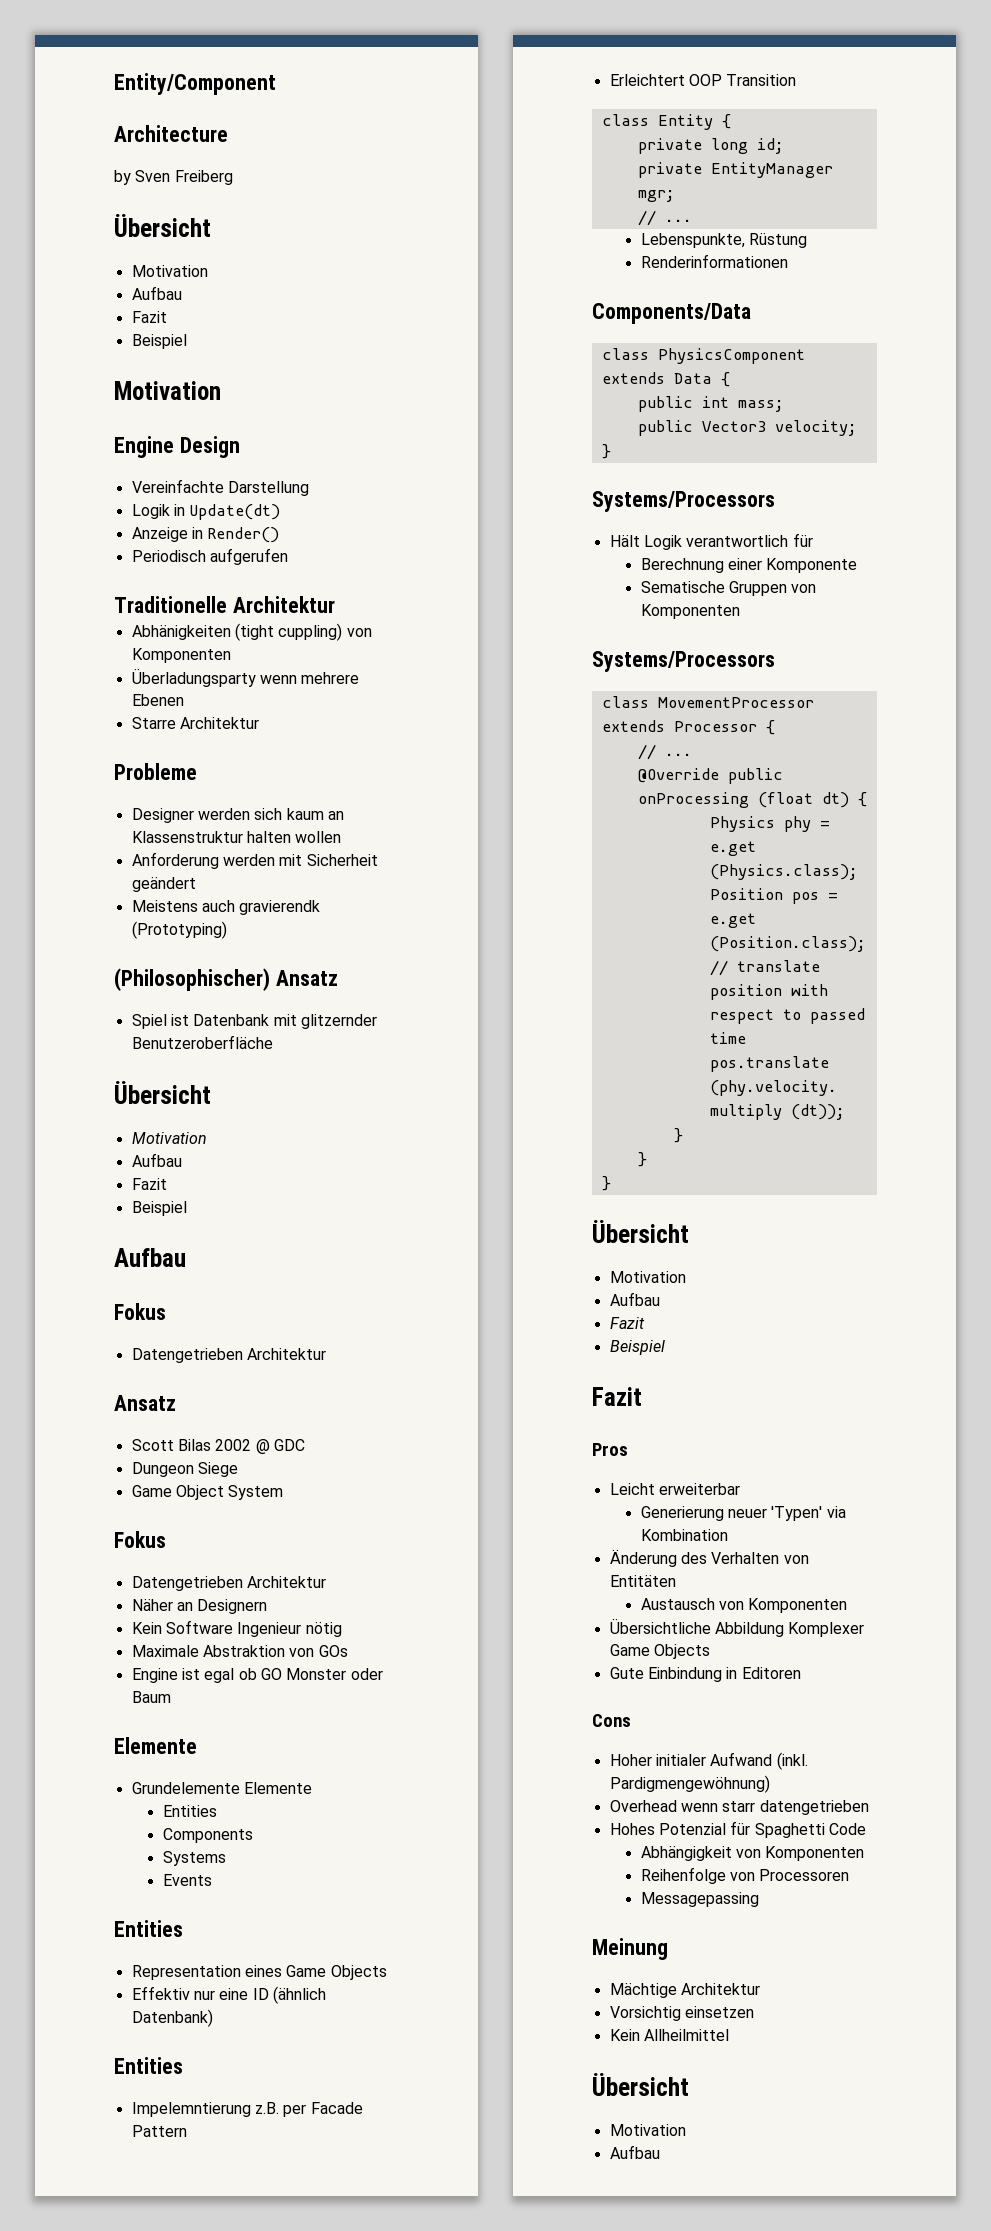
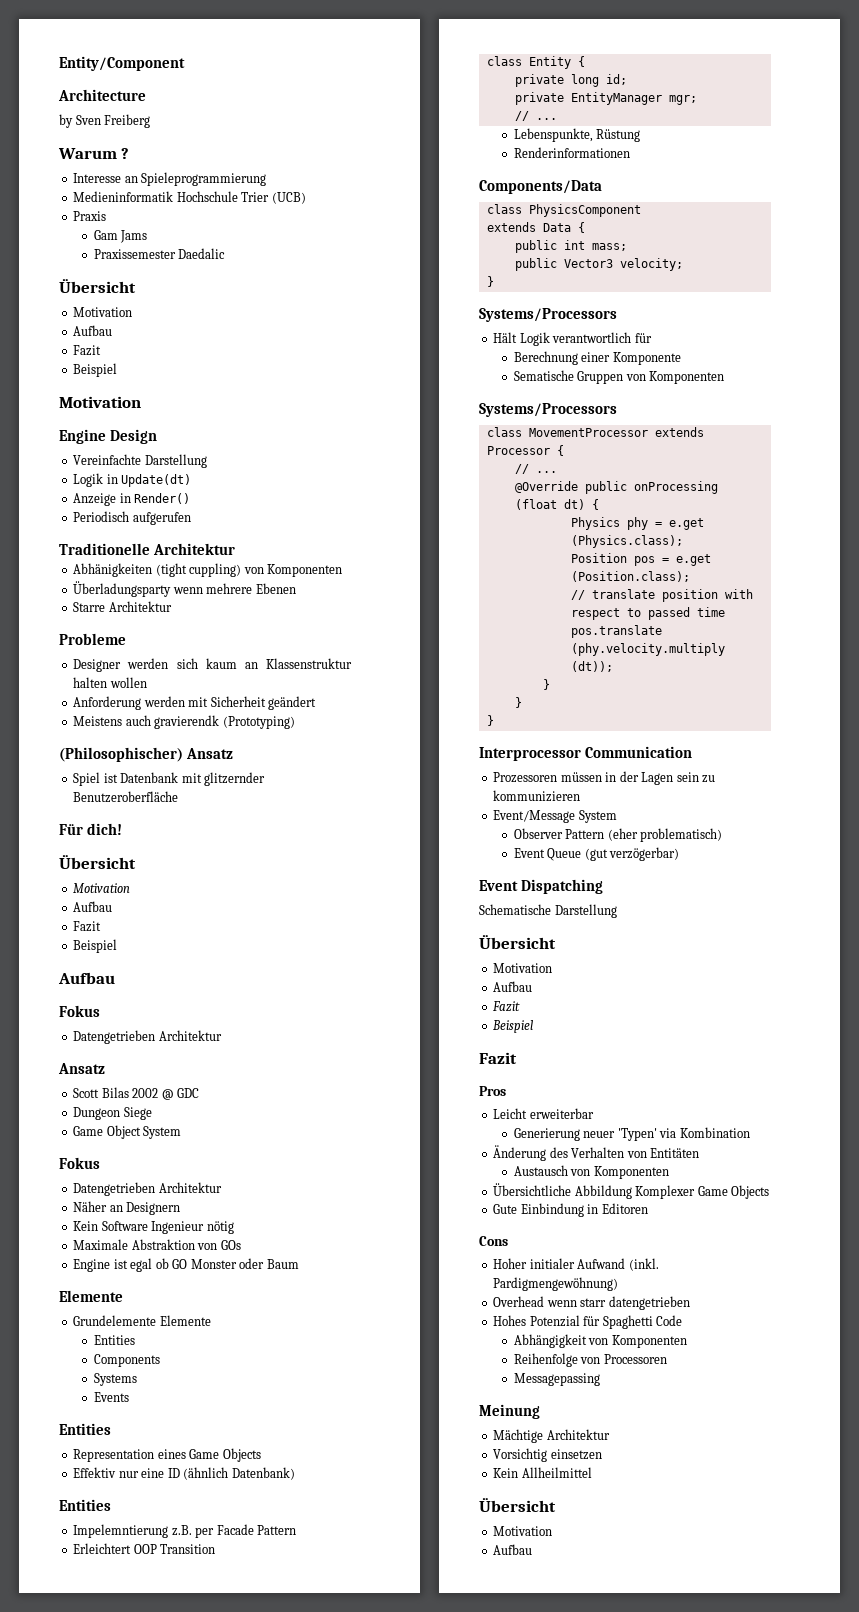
(233, 177) none -> [58,148,130,159] [73,172,267,186] [73,191,306,204] [73,211,107,221] [93,230,148,243] [93,248,226,259] // Warum ? // Interesse an Spieleprogrammierung // Medieninformatik Hochschule Trier (UCB) // Praxis // Gam Jams // Praxissemester Daedalic
(273, 1042) none -> [59,823,123,835] // Für dich!
(611, 1183) none -> [479,746,693,761] [493,771,716,785] [493,790,581,802] [493,810,617,823] [513,828,723,842] [513,847,680,861] [479,879,604,894] [479,904,617,918] // Interprocessor Communication // Prozessoren müssen in der Lagen sein zu kommunizieren // Event/Message System // Observer Pattern (eher problematisch) // Event Queue (gut verzögerbar) // Event Dispatching // Schematische Darstellung

